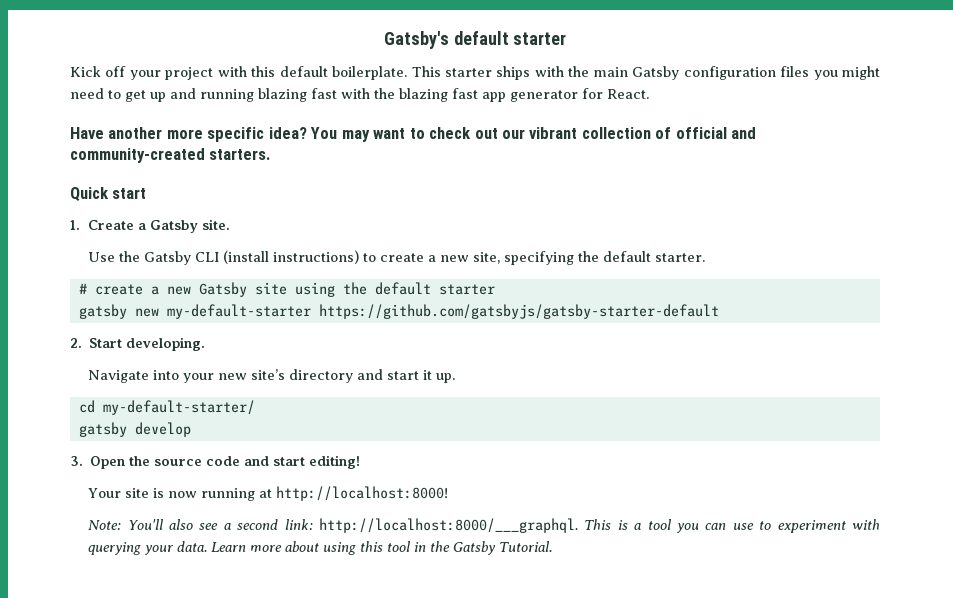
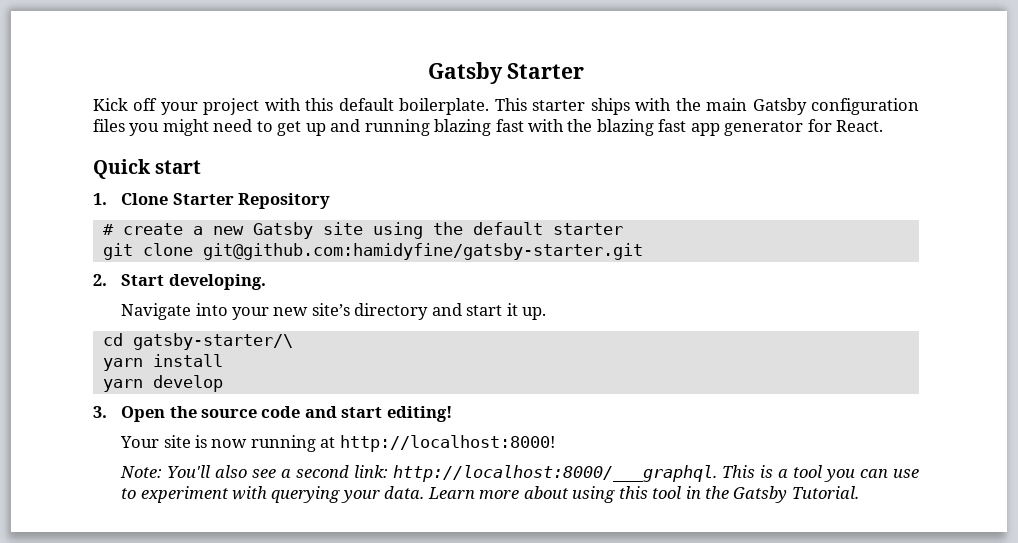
[383,31,567,49] Gatsby's default starter -> [427,62,585,84] Gatsby Starter
[70,127,757,142] [70,148,271,163] [70,187,147,201] [70,219,231,233] [88,250,706,265] Have another more specific idea? You may want to check out our vibrant collection of official and community-created starters. // Quick start // 1. Create a Gatsby site. // Use the Gatsby CLI (install instructions) to create a new site, specifying the default starter. -> [93,159,202,179] [93,193,331,209] Quick start // 1. Clone Starter Repository
[78,304,719,319] gatsby new my-default-starter https://github.com/gatsbyjs/gatsby-starter-default -> [102,243,643,260] git clone git@github.com:hamidyfine/gatsby-starter.git
[102,400,255,415] [78,422,127,437] my-default-starter/ // gatsby -> [132,333,293,350] [102,354,223,371] [102,379,143,392] gatsby-starter/\ // yarn install // yarn

